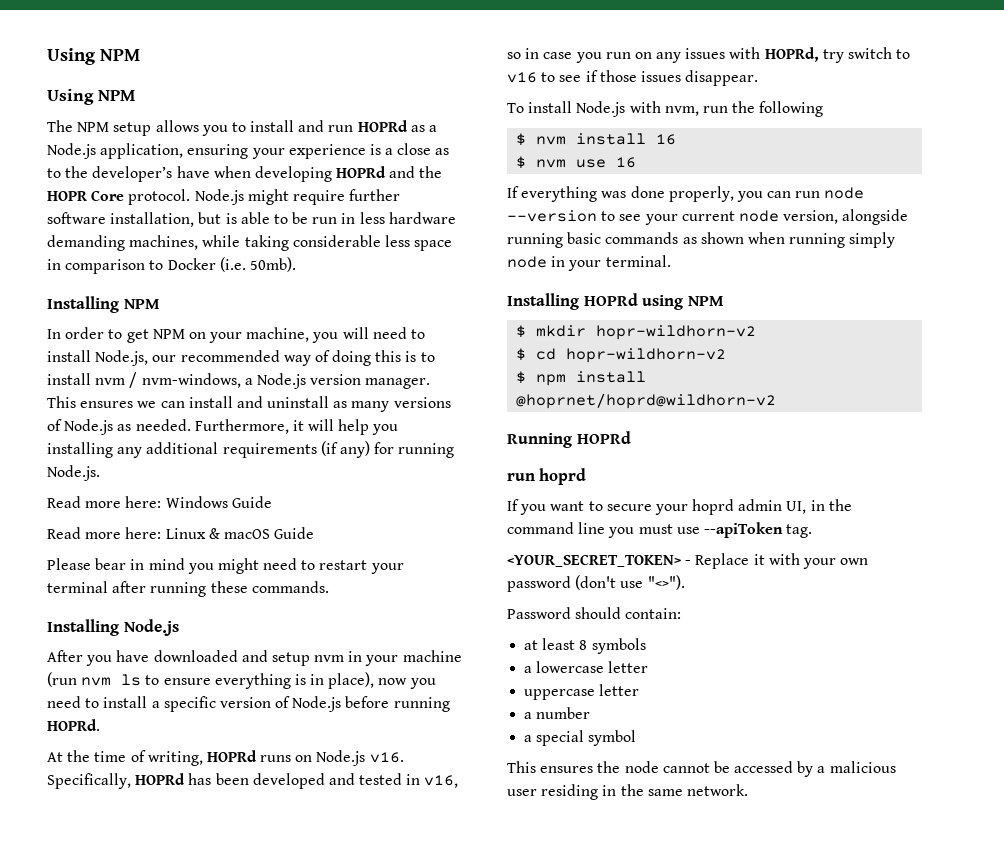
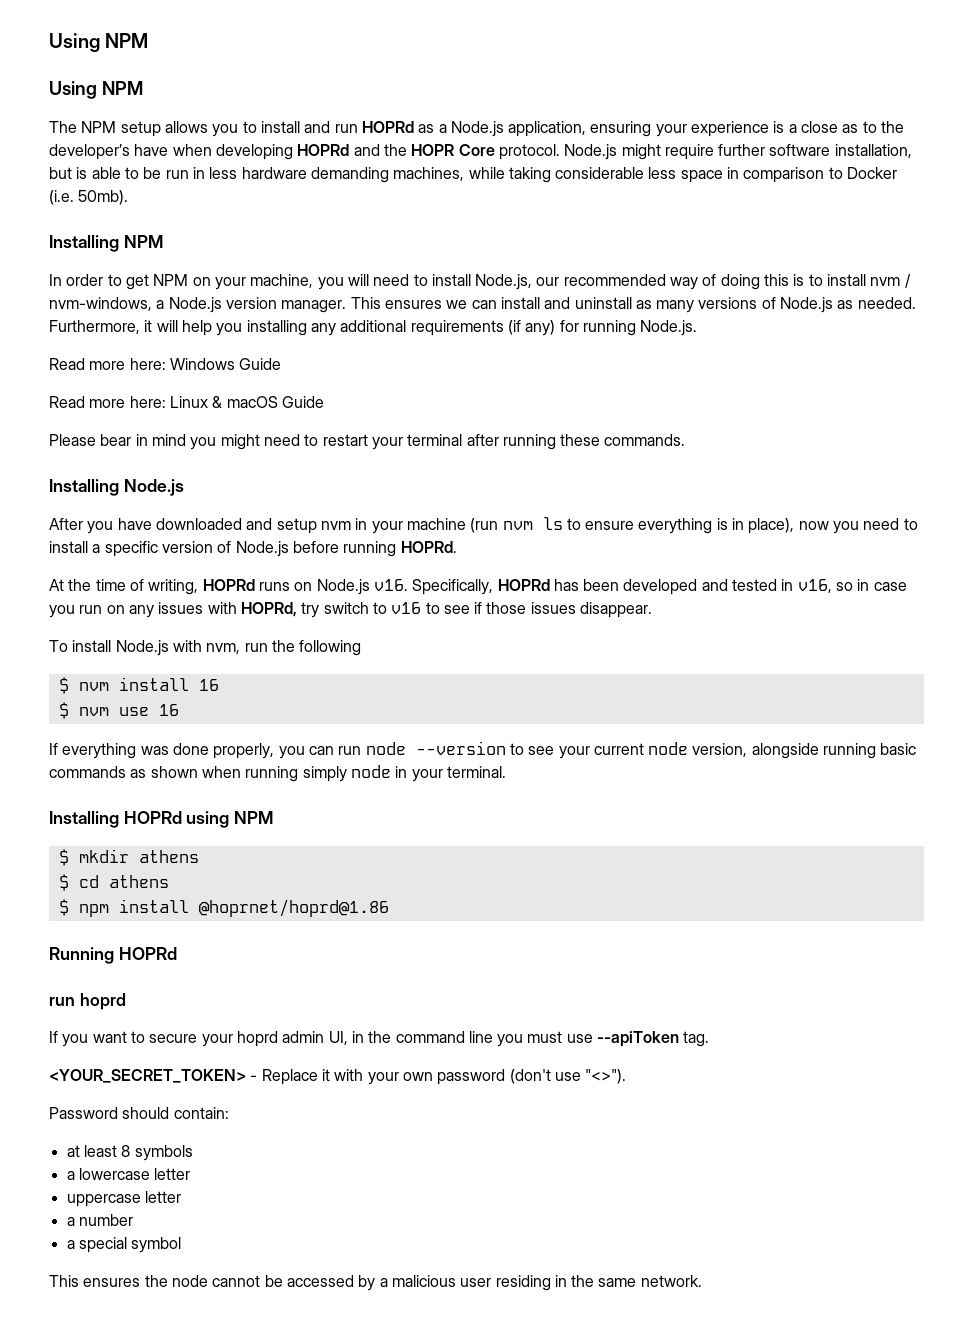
[596,325,757,340] hopr-wildhorn-v2 -> [138,850,199,863] athens
[566,348,727,363] hopr-wildhorn-v2 -> [108,875,169,888] athens
[516,393,777,409] @hoprnet/hoprd@wildhorn-v2 -> [198,899,389,917] @hoprnet/hoprd@1.86

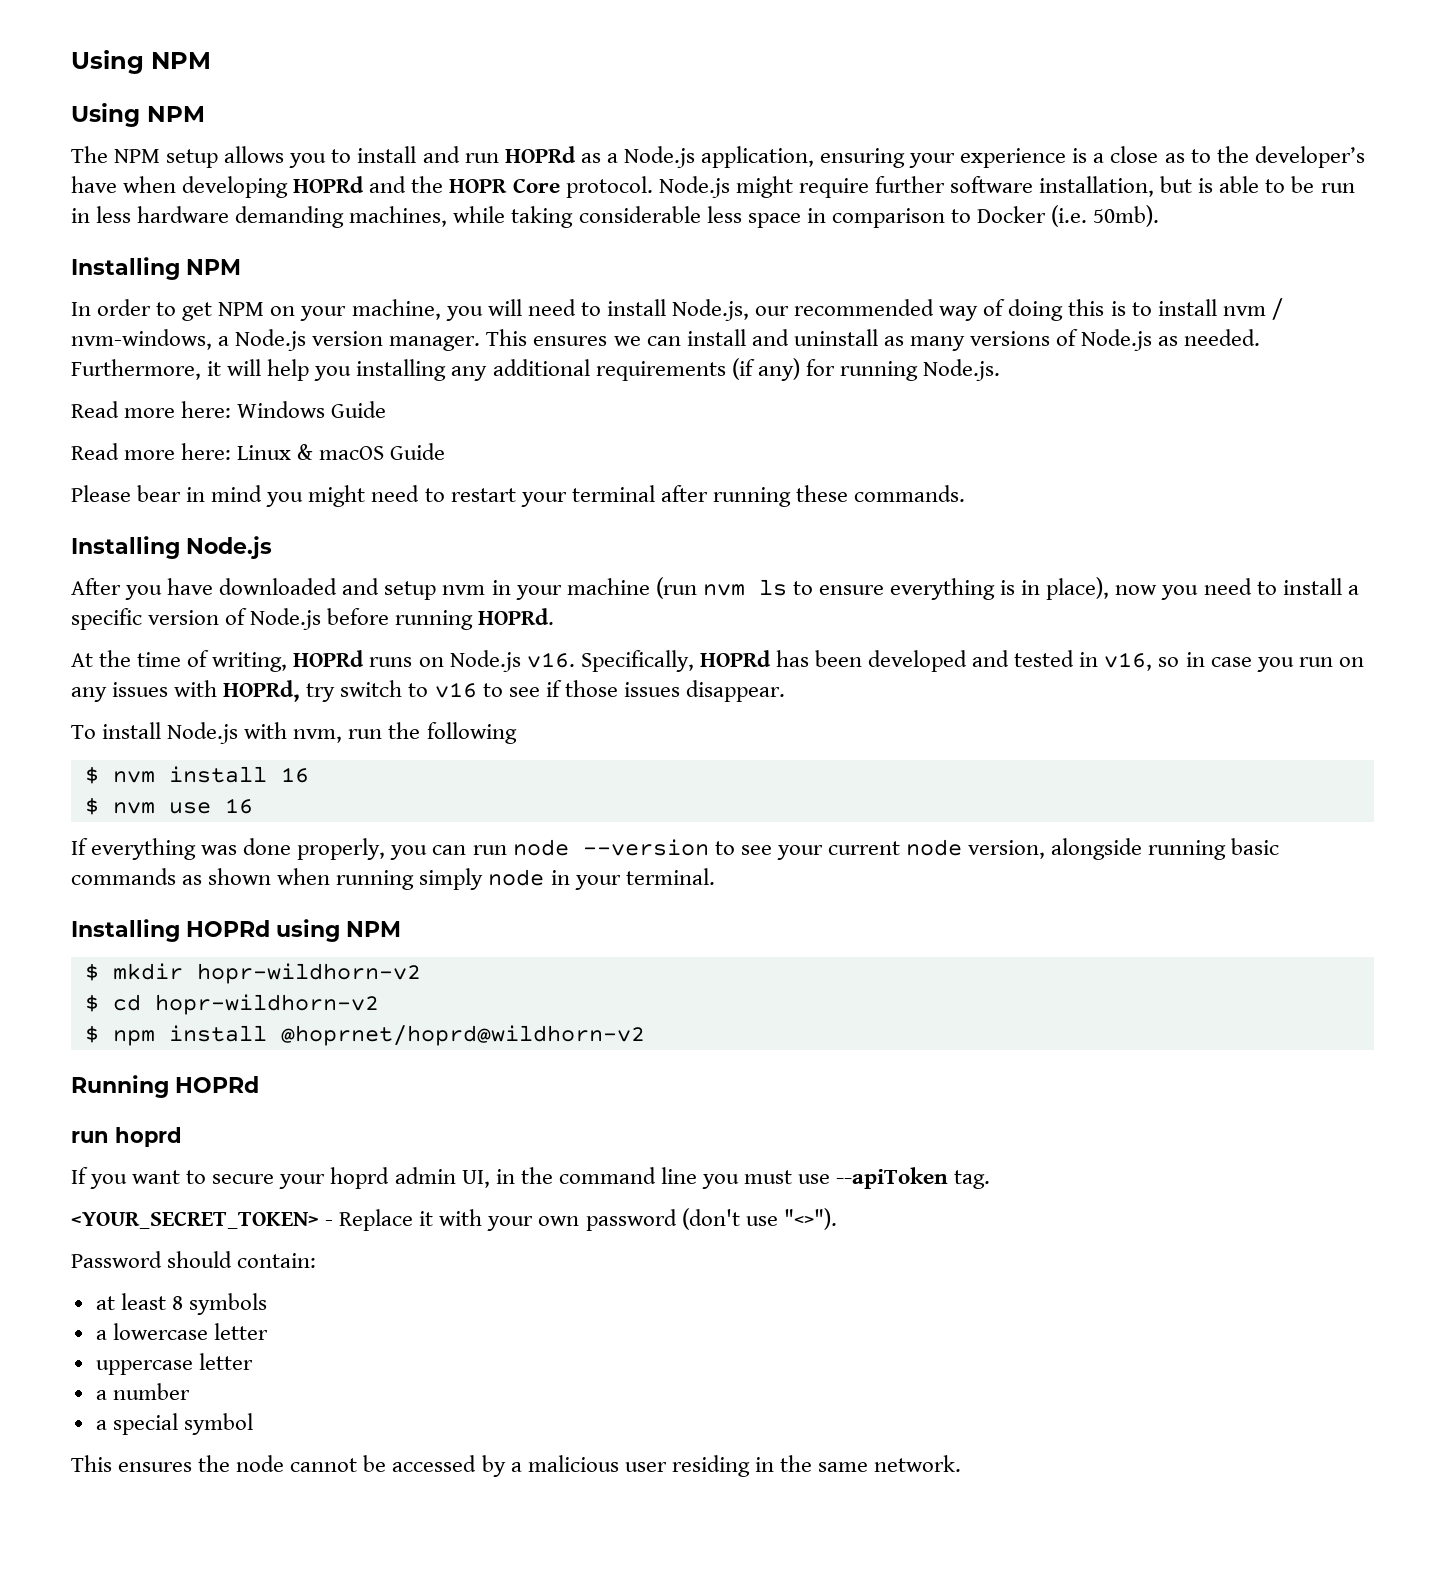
[138,850,199,863] athens -> [196,963,421,984] hopr-wildhorn-v2
[108,875,169,888] athens -> [154,994,379,1015] hopr-wildhorn-v2
[198,899,389,917] @hoprnet/hoprd@1.86 -> [280,1025,645,1046] @hoprnet/hoprd@wildhorn-v2

